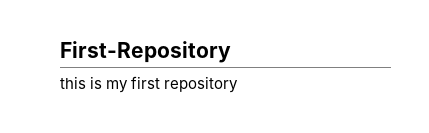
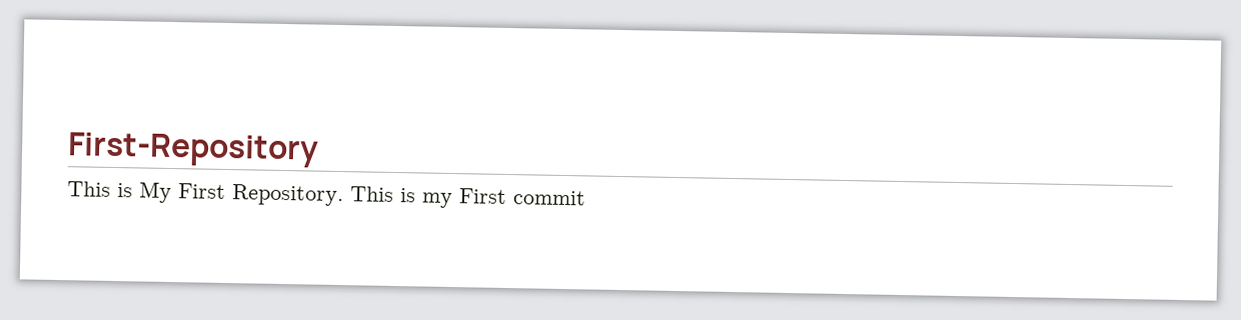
[60,76,239,93] this is my first repository -> [67,181,586,209] This is My First Repository. This is my First commit

